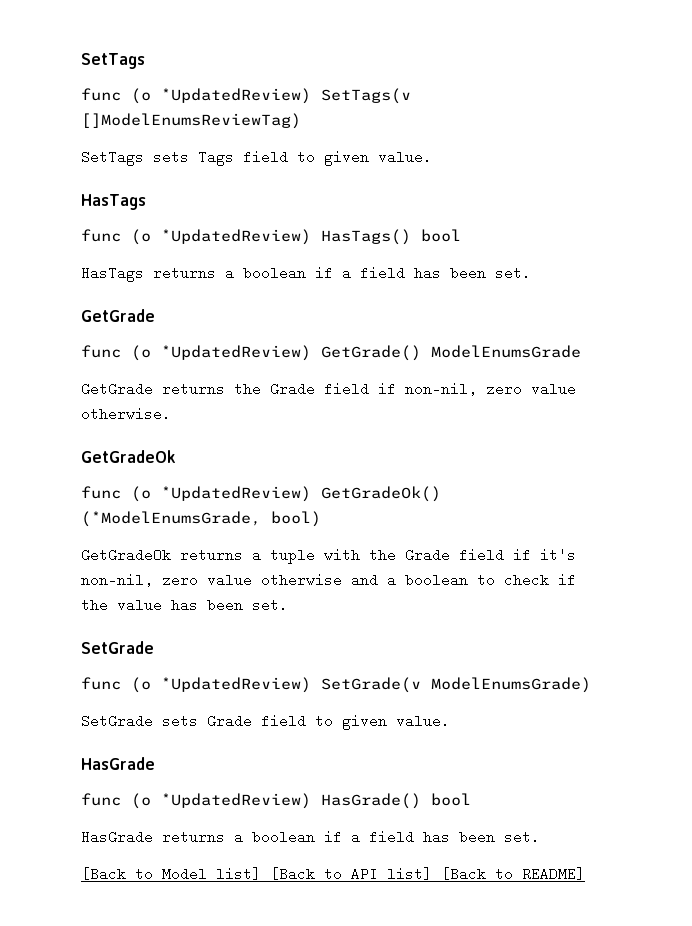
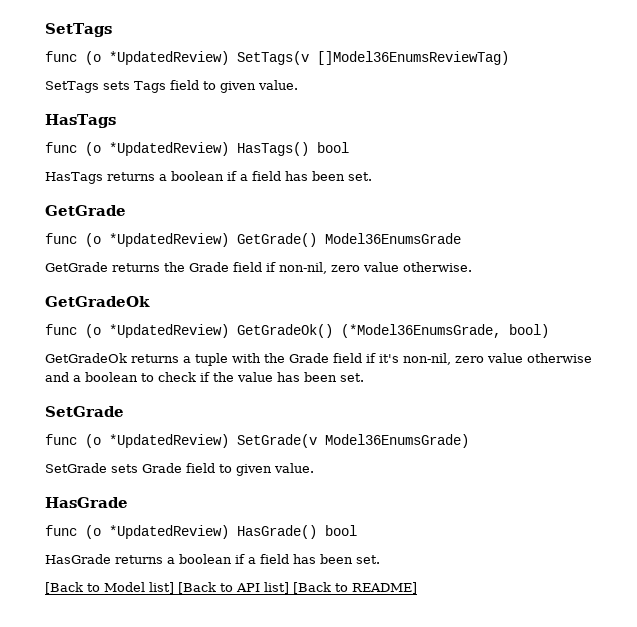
[81,113,301,129] []ModelEnumsReviewTag) -> [317,51,509,65] []Model36EnumsReviewTag)
[431,345,581,358] ModelEnumsGrade -> [325,233,461,244] Model36EnumsGrade
[81,511,261,527] (*ModelEnumsGrade, -> [341,324,501,338] (*Model36EnumsGrade,
[431,677,591,693] ModelEnumsGrade) -> [325,434,469,448] Model36EnumsGrade)

